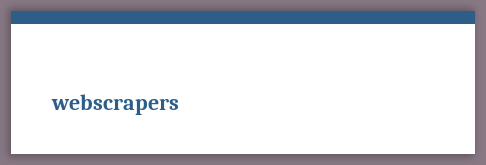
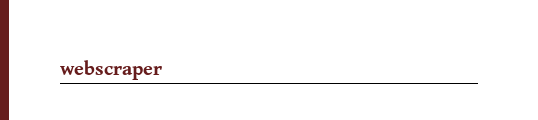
[51,94,179,115] webscrapers -> [60,60,162,80] webscraper

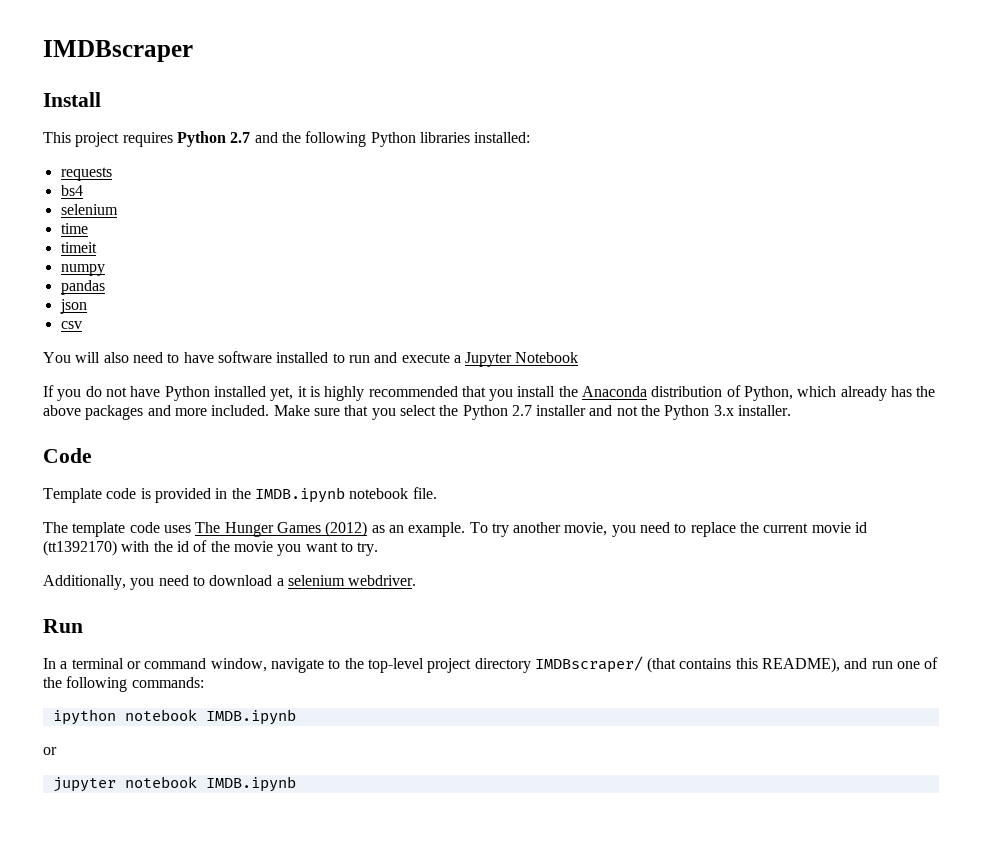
[60,60,162,80] webscraper -> [43,40,193,62] [43,92,101,107] [43,131,531,147] [60,167,112,181] [60,185,83,196] [60,204,118,215] [60,223,88,234] [60,242,97,253] [60,264,105,276] [60,280,105,295] [59,299,87,314] [60,321,82,329] [43,351,579,367] [43,385,936,401] [43,405,792,420] [43,448,92,463] [43,487,437,503] [43,521,868,537] [43,540,379,556] [43,575,417,590] [43,619,83,633] [43,656,939,673] [43,676,204,692] [52,709,296,725] [43,747,57,755] [52,776,296,792] IMDBscraper // Install // This project requires Python 2.7 and the following Python libraries installed: // requests // bs4 // selenium // time // timeit // numpy // pandas // json // csv // You will also need to have software installed to run and execute a Jupyter Notebook // If you do not have Python installed yet, it is highly recommended that you install the Anaconda distribution of Python, which already has the above packages and more included. Make sure that you select the Python 2.7 installer and not the Python 3.x installer. // Code // Template code is provided in the IMDB.ipynb notebook file. // The template code uses The Hunger Games (2012) as an example. To try another movie, you need to replace the current movie id (tt1392170) with the id of the movie you want to try. // Additionally, you need to download a selenium webdriver. // Run // In a terminal or command window, navigate to the top-level project directory IMDBscraper/ (that contains this README), and run one of the following commands: // ipython notebook IMDB.ipynb // or // jupyter notebook IMDB.ipynb

